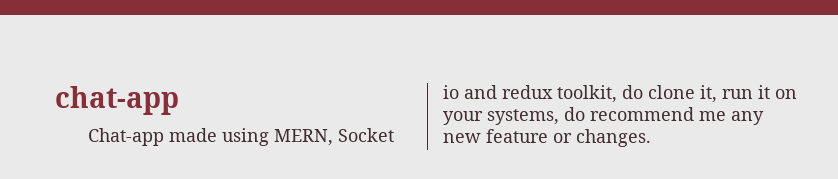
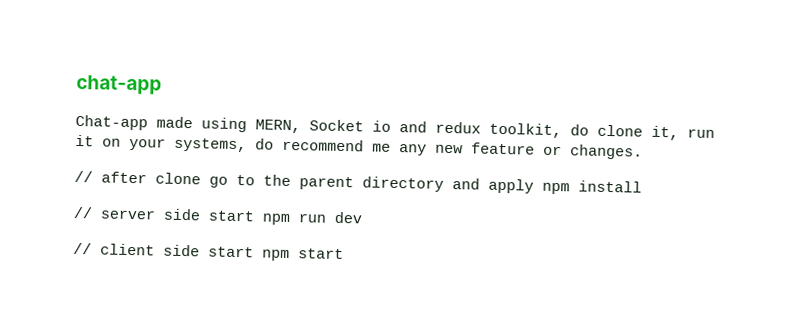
(651, 138) none -> [74,170,642,195] [73,206,362,226] [73,242,344,262] // // after clone go to the parent directory and apply npm install // // server side start npm run dev // // client side start npm start

